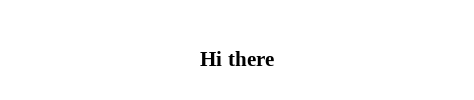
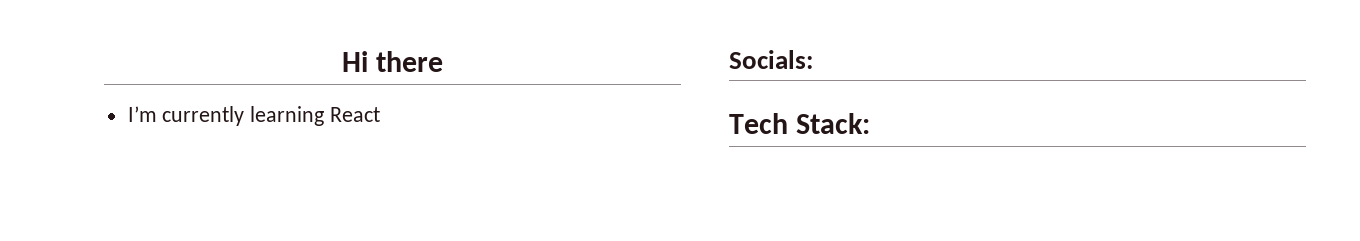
(274, 58) none -> [127,106,381,126] [729,50,813,69] [729,113,871,134] // I’m currently learning React // Socials: // Tech Stack:

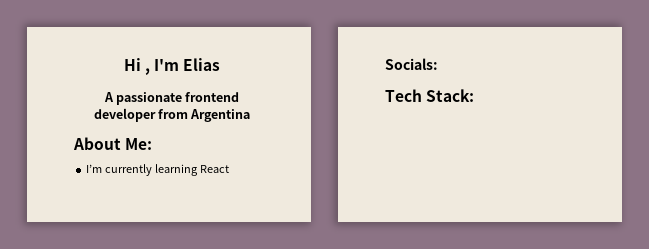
[376,51,444,72] there -> [144,58,221,75] [103,92,240,105] [93,108,251,122] [73,137,153,150] , I'm Elias // A passionate frontend developer from Argentina // About Me:

